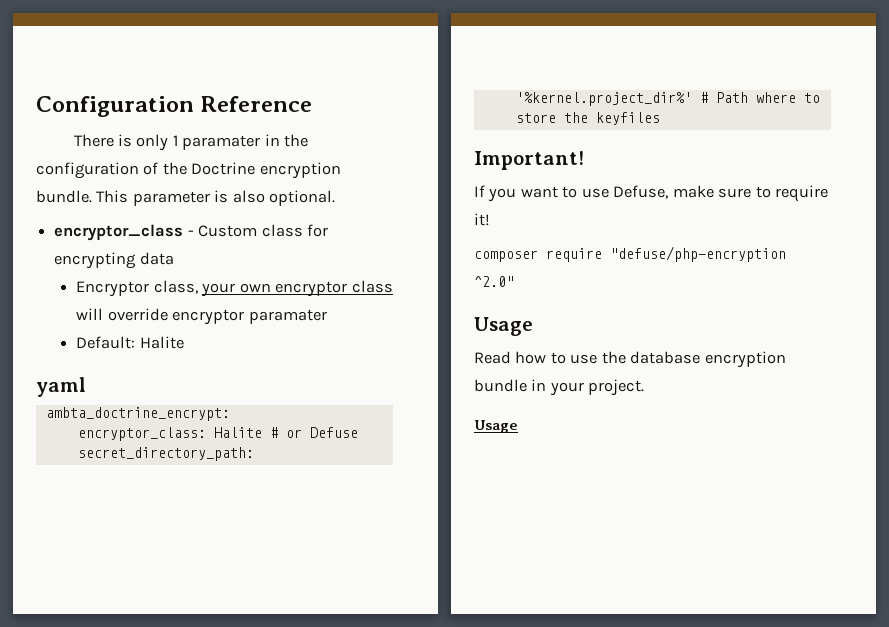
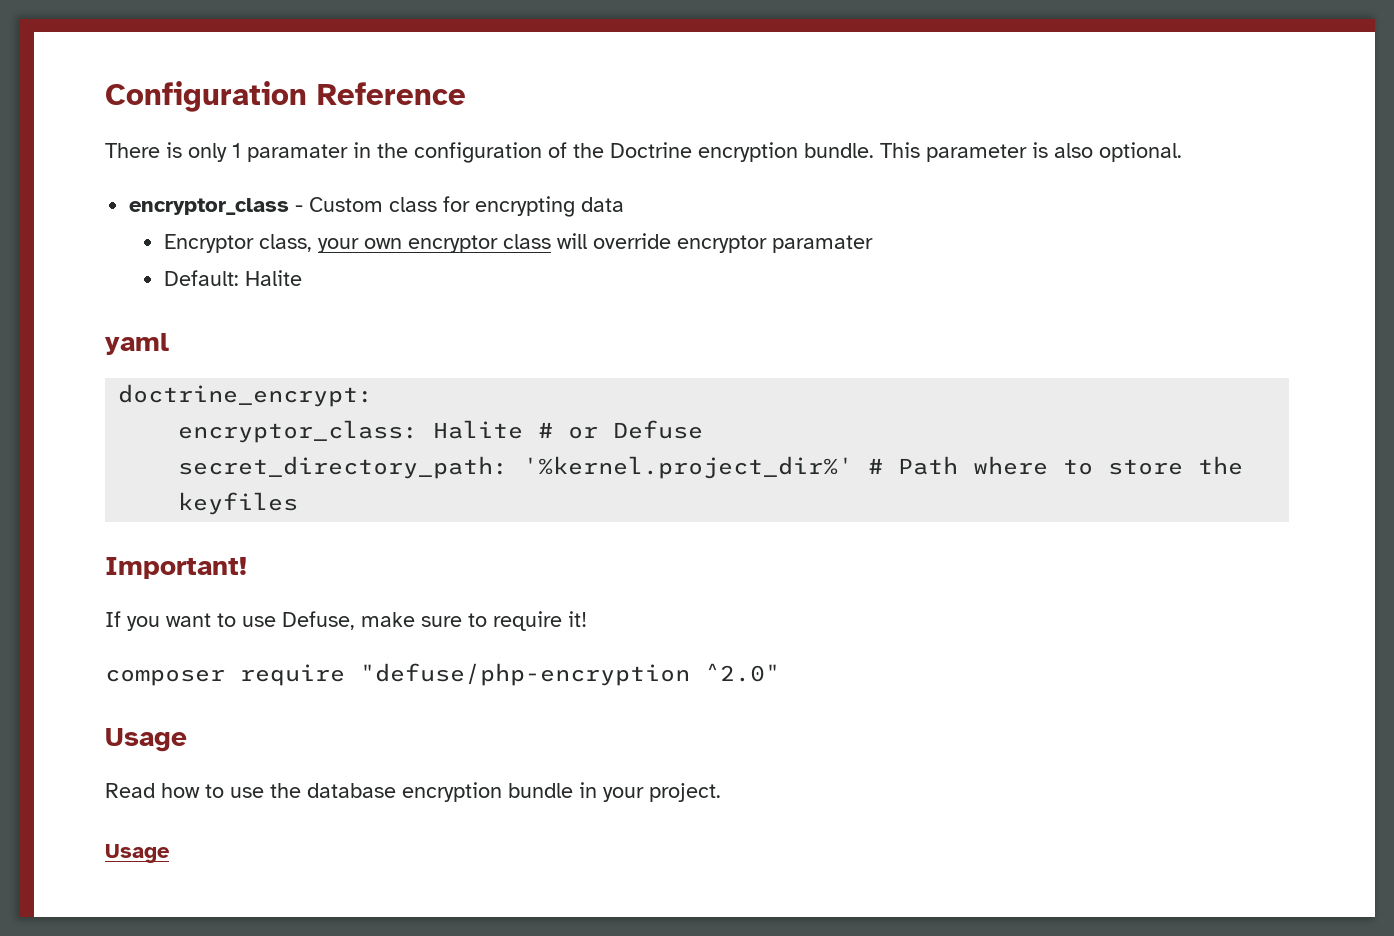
[45,407,230,421] ambta_doctrine_encrypt: -> [118,384,374,407] doctrine_encrypt:

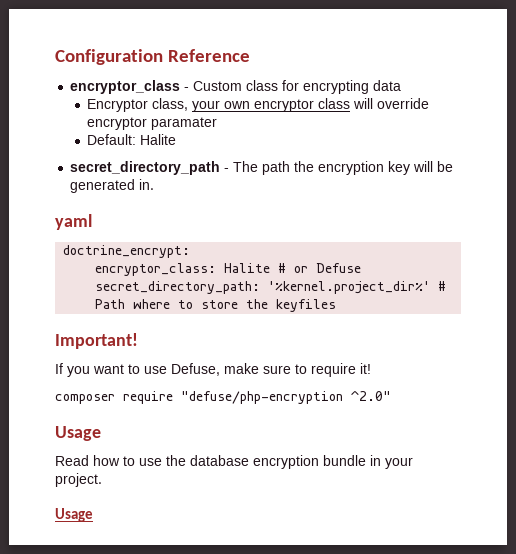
[105,142,1182,163] // There is only 1 paramater in the configuration of the Doctrine encryption bundle. This parameter is also optional. -> (250, 55) none
(302, 278) none -> [70,161,454,175] [70,179,155,193] // secret_directory_path - The path the encryption key will be generated in.

